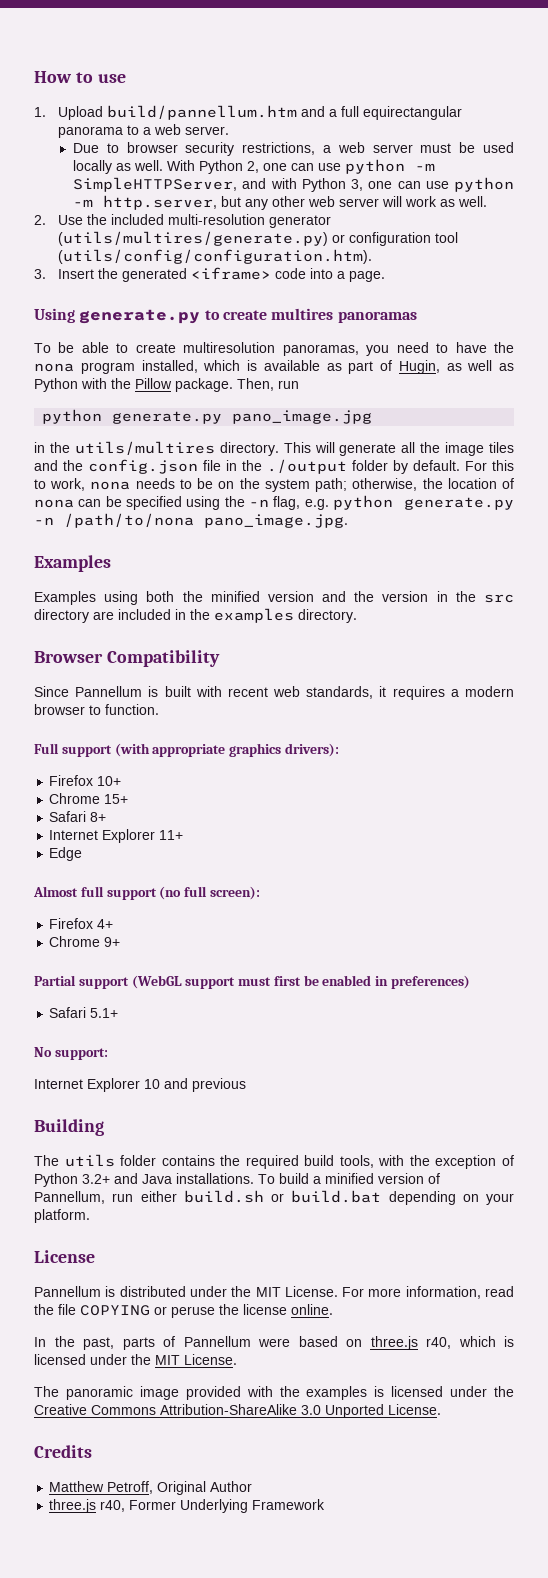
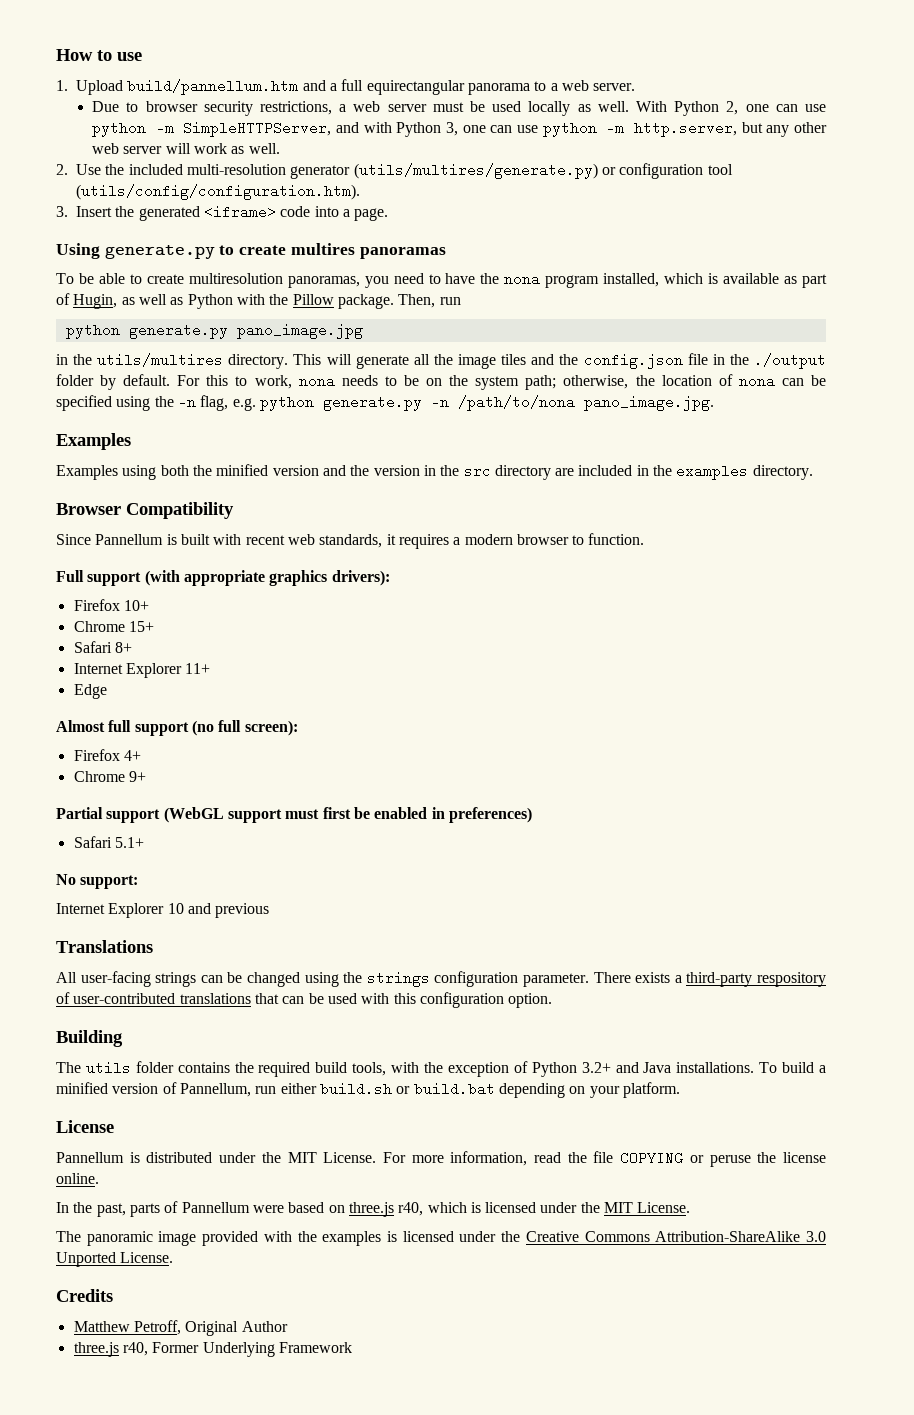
(246, 1085) none -> [56,940,153,953] [56,971,827,987] [56,992,553,1008] // Translations // All user-facing strings can be changed using the strings configuration parameter. There exists a third-party respository of user-contributed translations that can be used with this configuration option.

